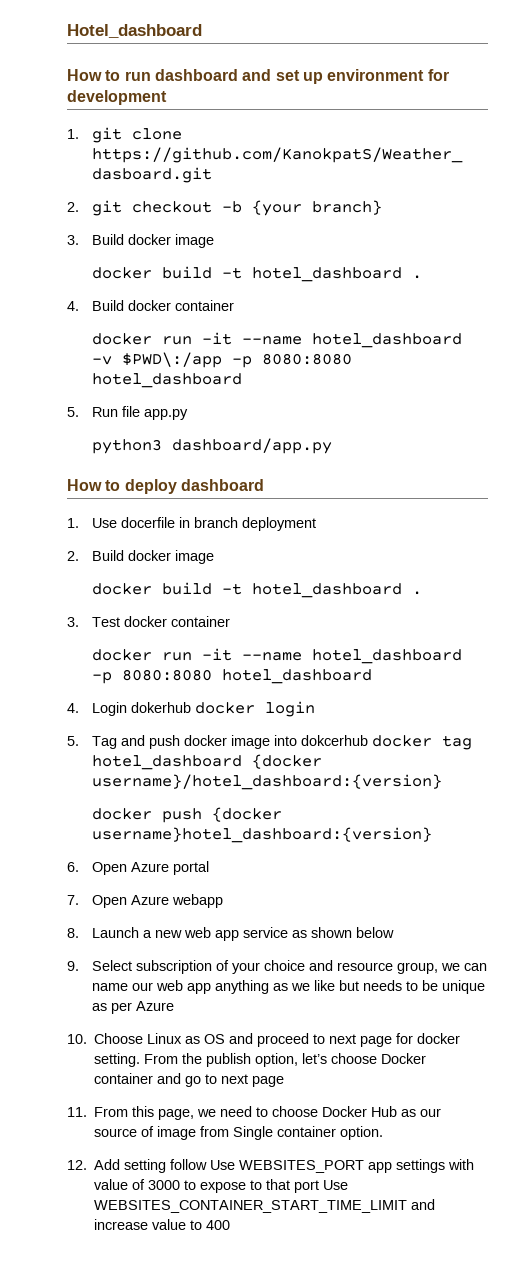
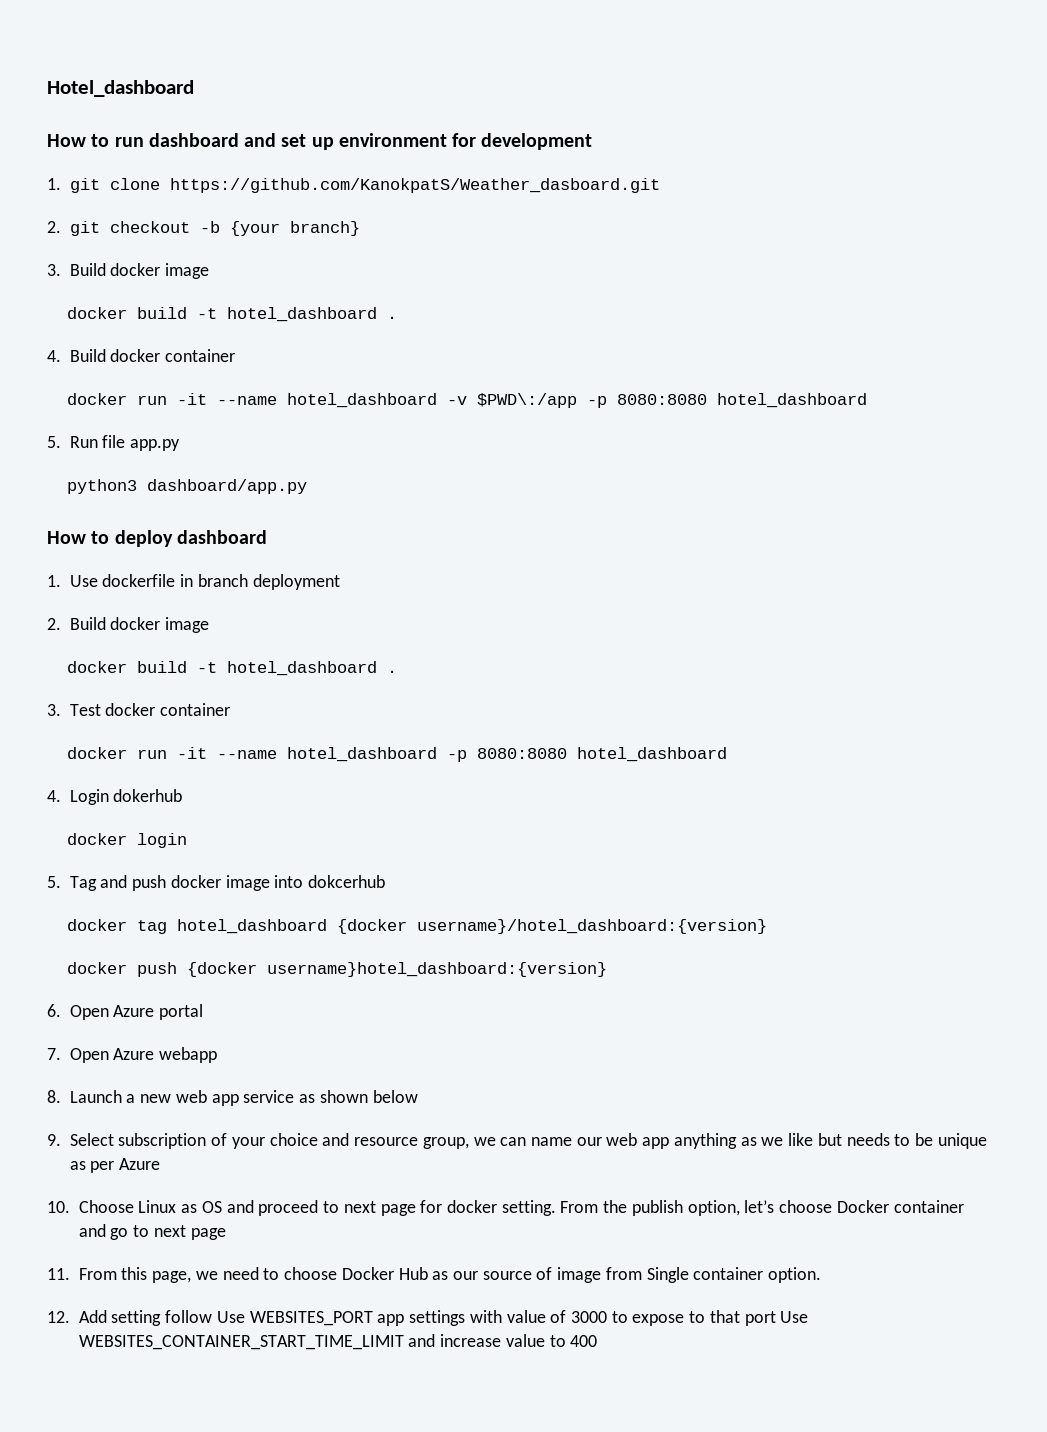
[121,517,176,528] docerfile -> [102,574,176,587] dockerfile
(192, 707) none -> (183, 795) //
(369, 740) none -> (386, 881) //

